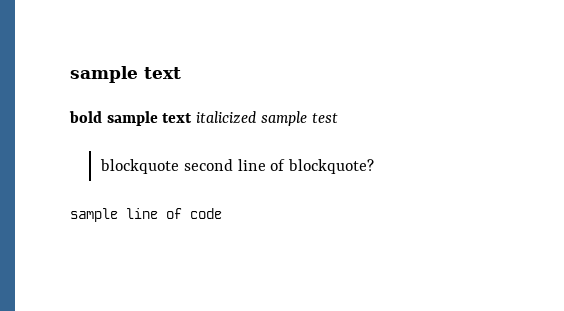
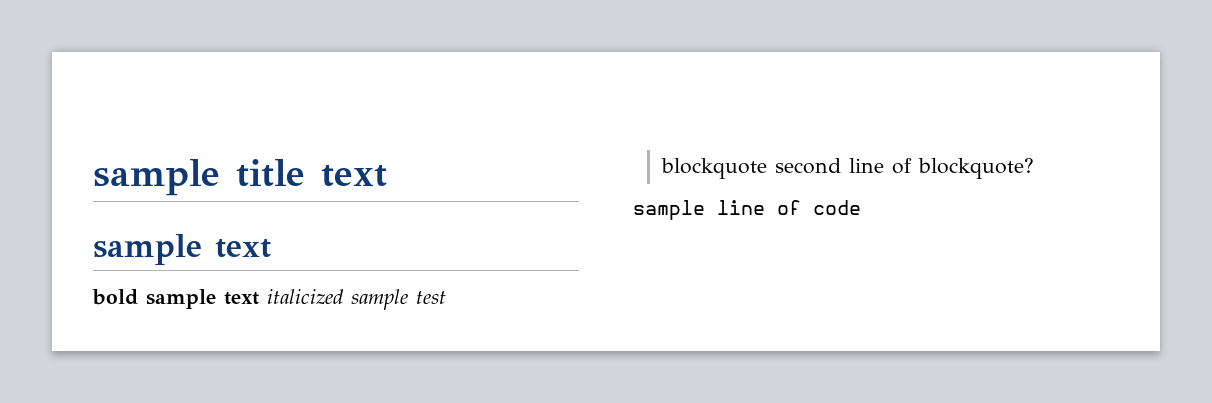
[70,66,138,83] sample -> [93,159,387,196] [93,234,202,266] sample title text // sample

